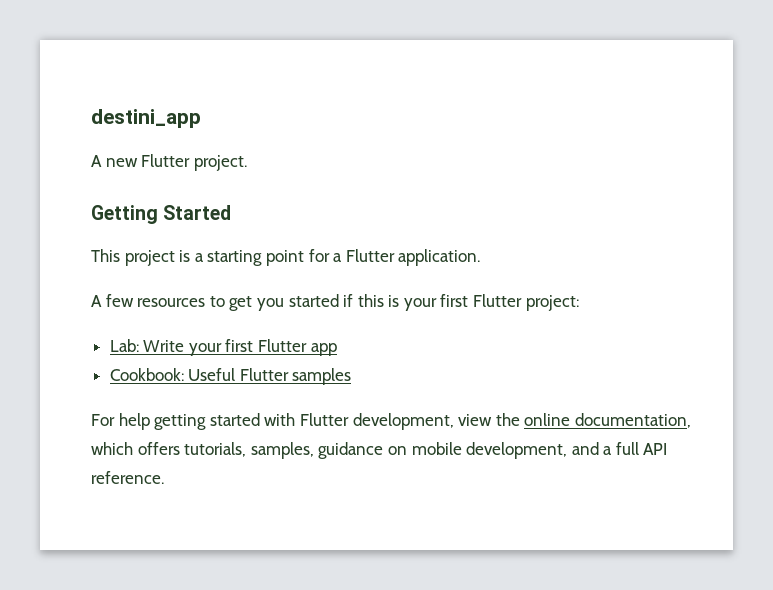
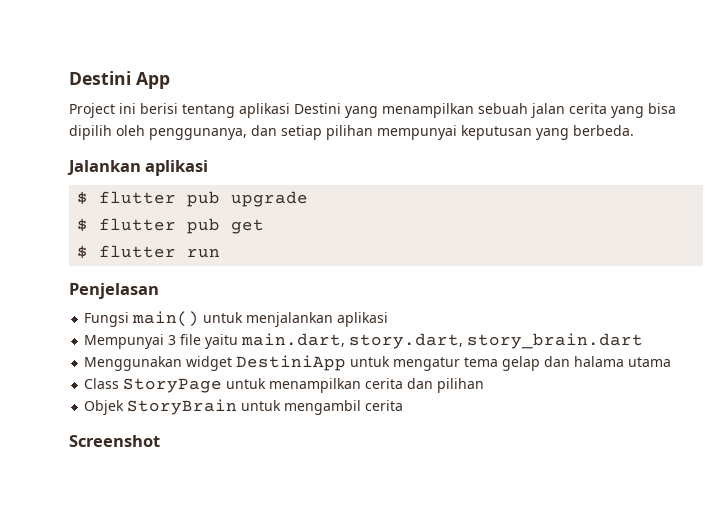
[91,109,201,128] [91,154,247,171] [91,205,232,224] [91,249,481,266] [91,294,579,311] [109,339,337,356] [109,368,352,385] [91,413,691,430] [91,442,668,459] [91,471,164,484] destini_app // A new Flutter project. // Getting Started // This project is a starting point for a Flutter application. // A few resources to get you started if this is your first Flutter project: // Lab: Write your first Flutter app // Cookbook: Useful Flutter samples // For help getting started with Flutter development, view the online documentation, which offers tutorials, samples, guidance on mobile development, and a full API reference. -> [69,71,170,89] [69,103,676,118] [69,125,634,140] [67,160,209,176] [77,191,309,207] [77,218,265,234] [77,245,221,259] [69,283,159,299] [84,311,389,327] [84,333,644,349] [84,355,672,371] [84,378,485,393] [84,399,404,415] [69,435,160,447] Destini App // Project ini berisi tentang aplikasi Destini yang menampilkan sebuah jalan cerita yang bisa dipilih oleh penggunanya, dan setiap pilihan mempunyai keputusan yang berbeda. // Jalankan aplikasi // $ flutter pub upgrade // $ flutter pub get // $ flutter run // Penjelasan // Fungsi main() untuk menjalankan aplikasi // Mempunyai 3 file yaitu main.dart, story.dart, story_brain.dart // Menggunakan widget DestiniApp untuk mengatur tema gelap dan halama utama // Class StoryPage untuk menampilkan cerita dan pilihan // Objek StoryBrain untuk mengambil cerita // Screenshot

